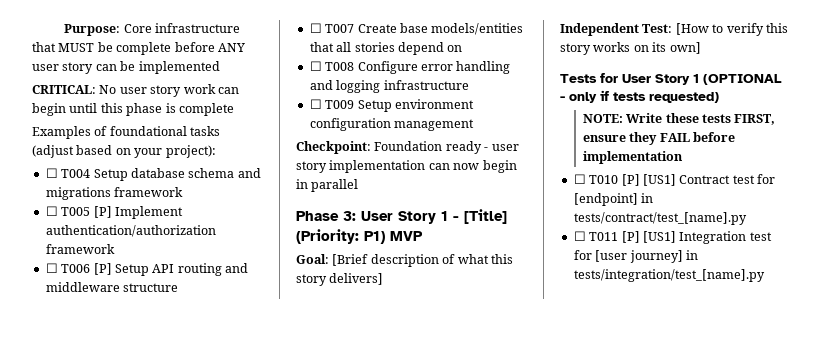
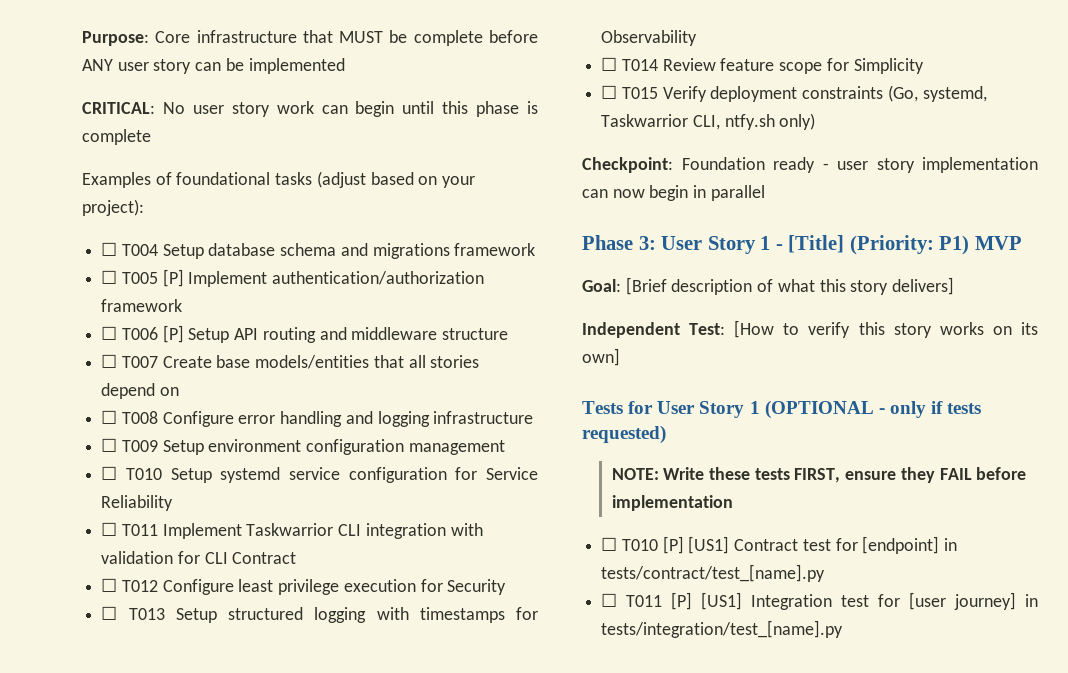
(475, 125) none -> [101,466,538,483] [101,495,174,511] [101,522,483,539] [101,551,297,564] [101,578,507,595] [101,606,538,623] [601,30,698,46] [601,57,924,74] [601,85,987,102] [601,113,816,130] // ☐ T010 Setup systemd service configuration for Service Reliability // ☐ T011 Implement Taskwarrior CLI integration with validation for CLI Contract // ☐ T012 Configure least privilege execution for Security // ☐ T013 Setup structured logging with timestamps for Observability // ☐ T014 Review feature scope for Simplicity // ☐ T015 Verify deployment constraints (Go, systemd, Taskwarrior CLI, ntfy.sh only)

